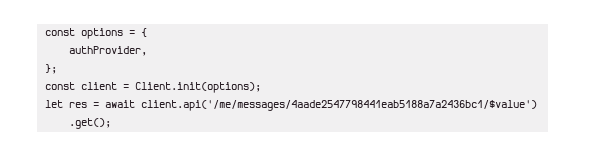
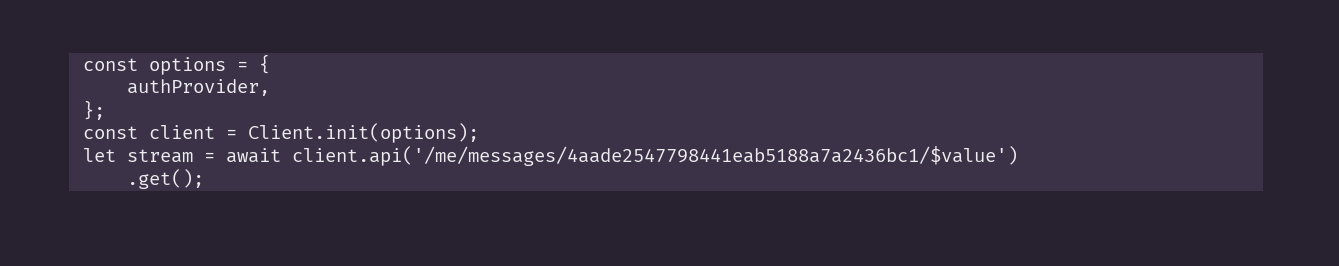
[68,102,87,108] res -> [126,149,193,163] stream

